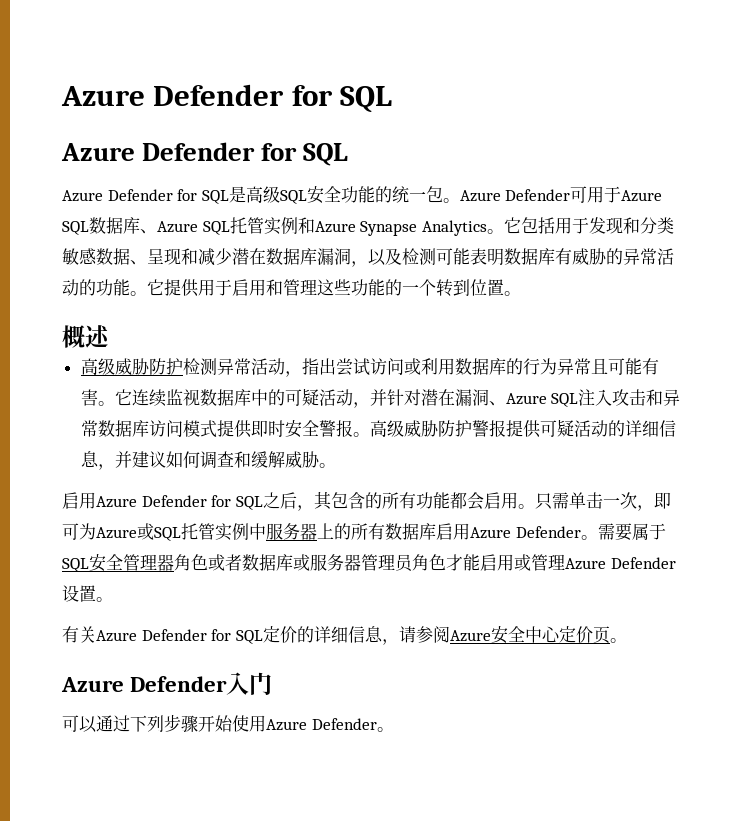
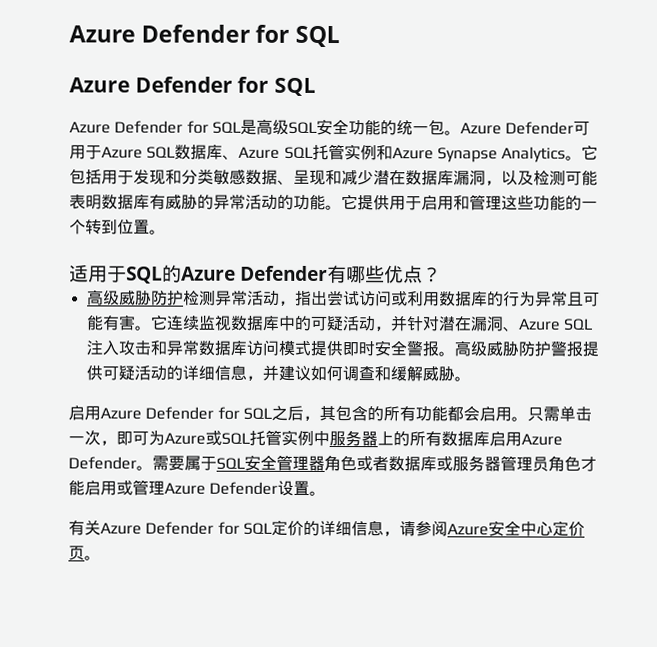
[62,325,110,348] 概述 -> [69,264,442,284] 适用于SQL的Azure Defender有哪些优点？
[61,672,273,695] [62,714,394,733] // Azure Defender入门 // 可以通过下列步骤开始使用Azure Defender。 -> (101, 558) none

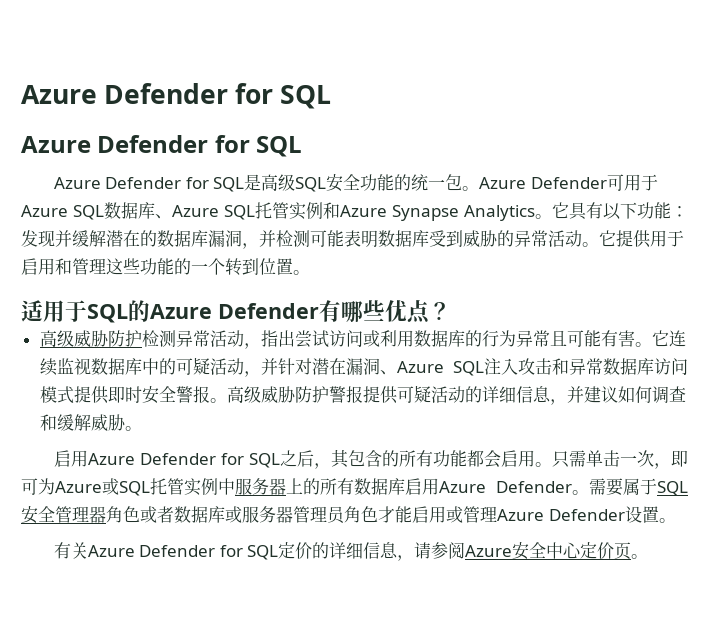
[69,168,406,186] 包括用于发现和分类敏感数据、呈现和减少潜在 -> [569,202,688,220] [21,230,157,247] 具有以下功能：发现并缓解潜在的
[501,170,534,186] 以及 -> [259,230,276,247] 并
[149,194,166,210] 有 -> [429,230,463,247] 受到
[277,194,326,210] 的功能 -> (582, 238) none

